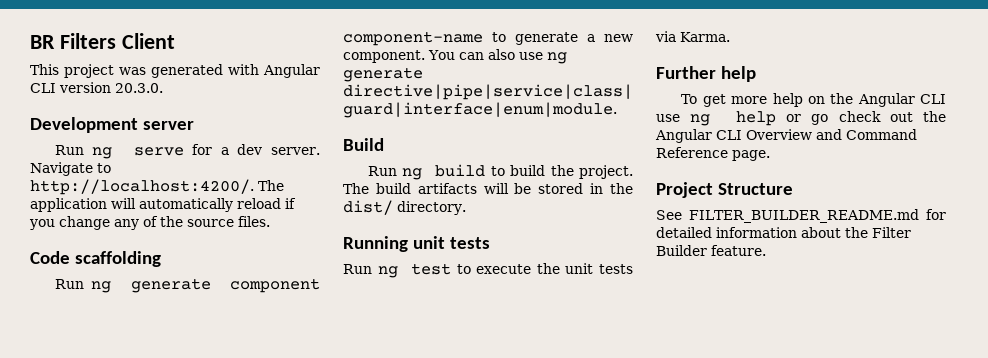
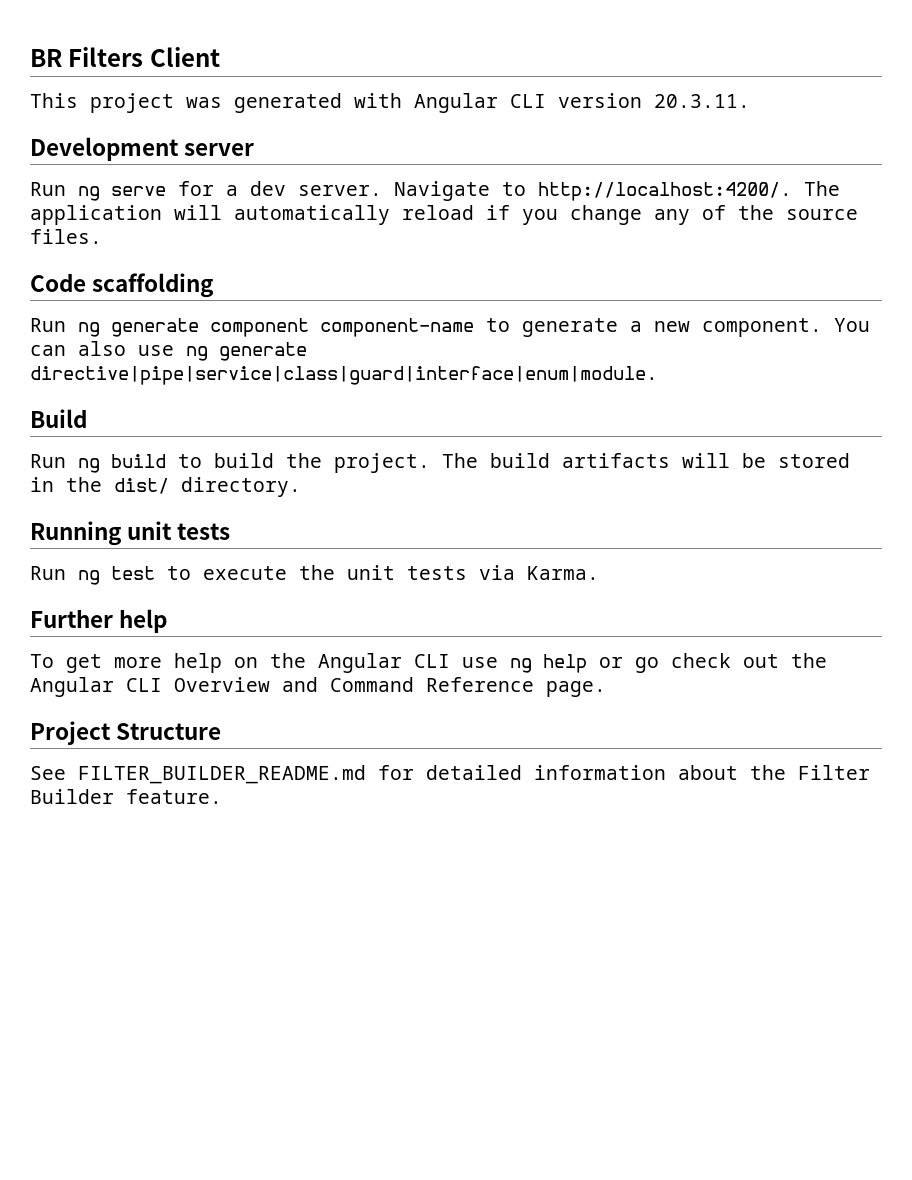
[115,83,163,93] 20.3.0. -> [654,94,750,108] 20.3.11.

